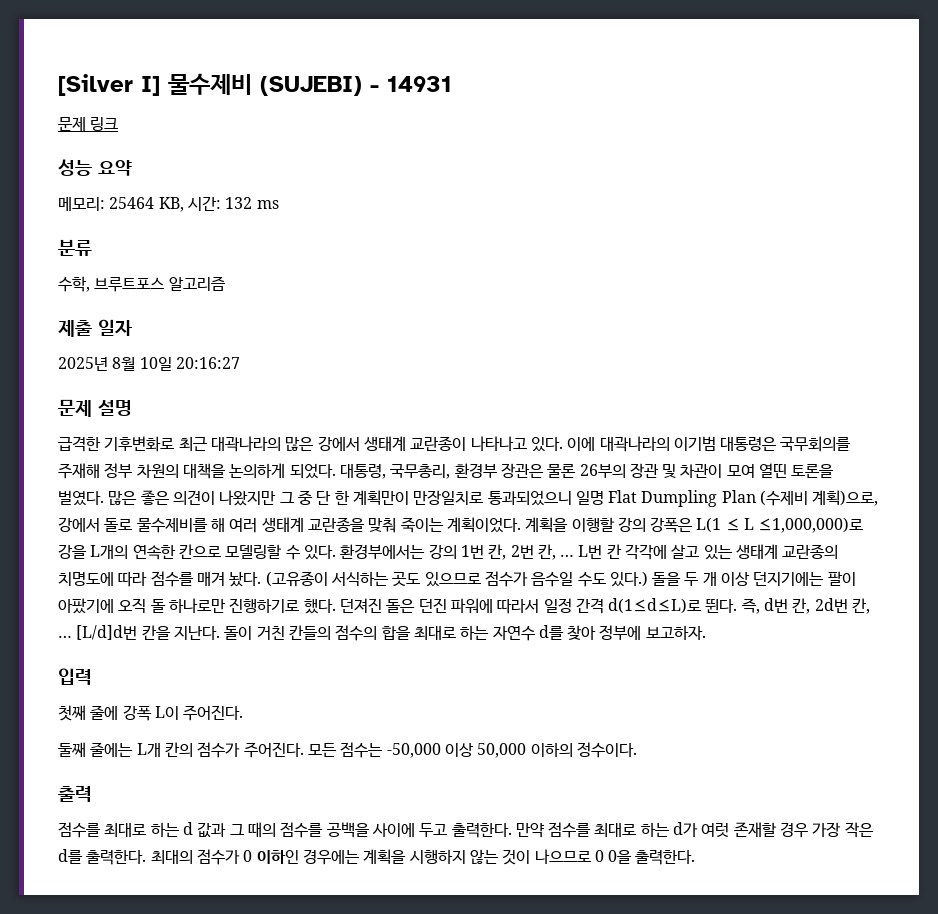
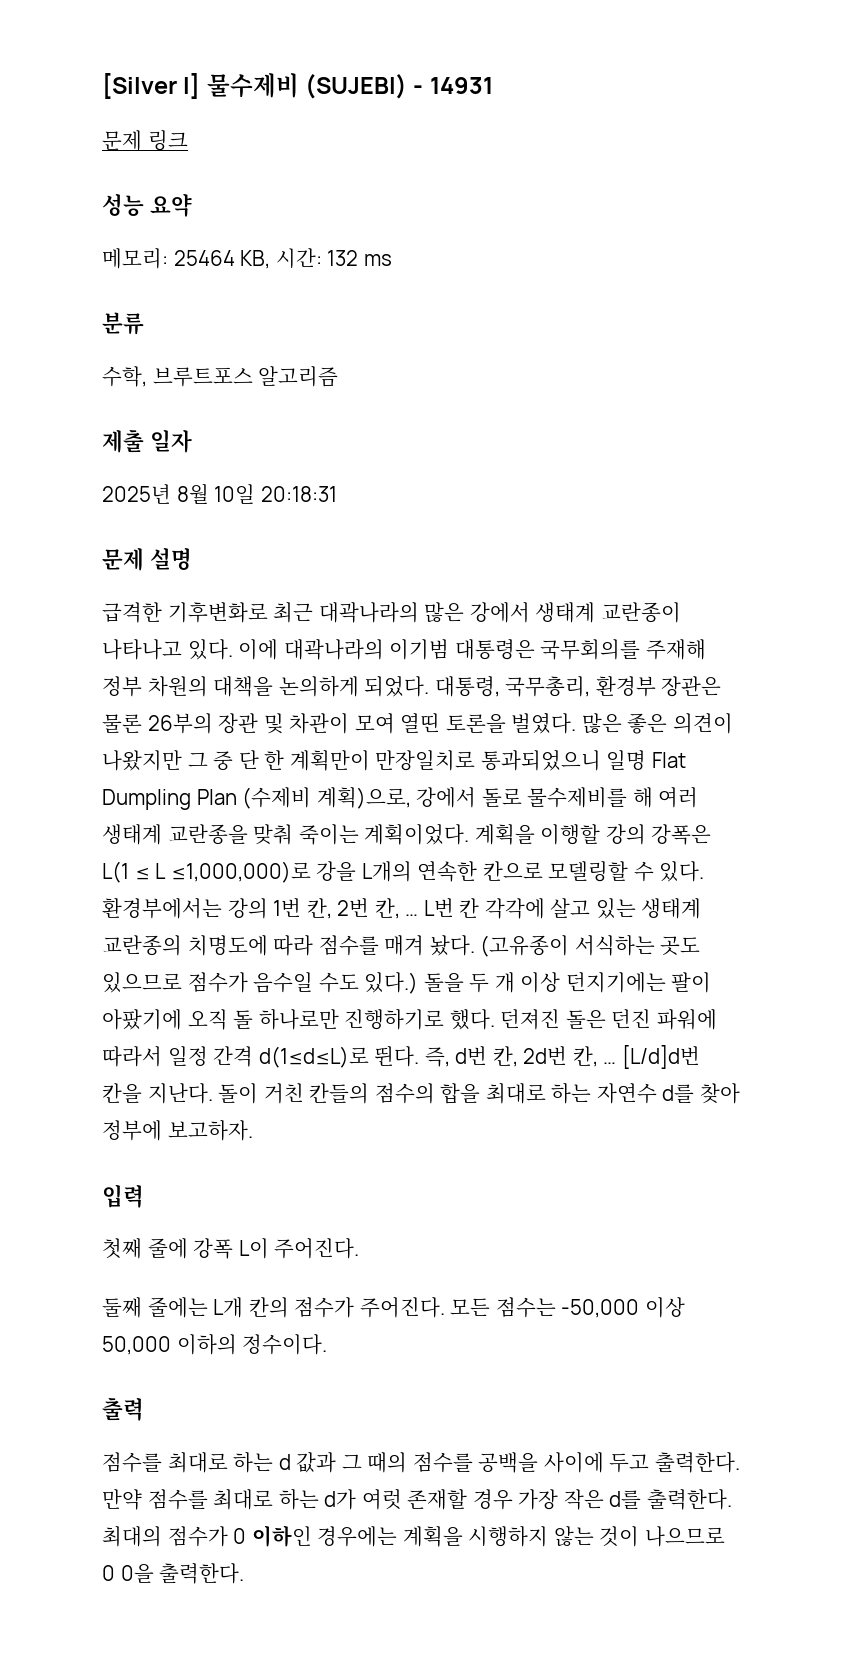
[175,357,240,369] 20:16:27 -> [260,486,337,502] 20:18:31

